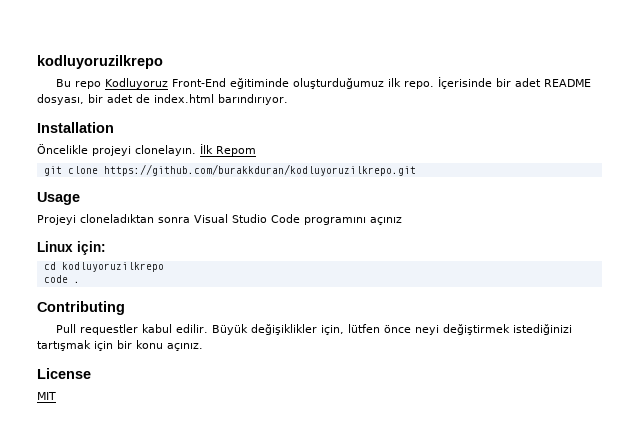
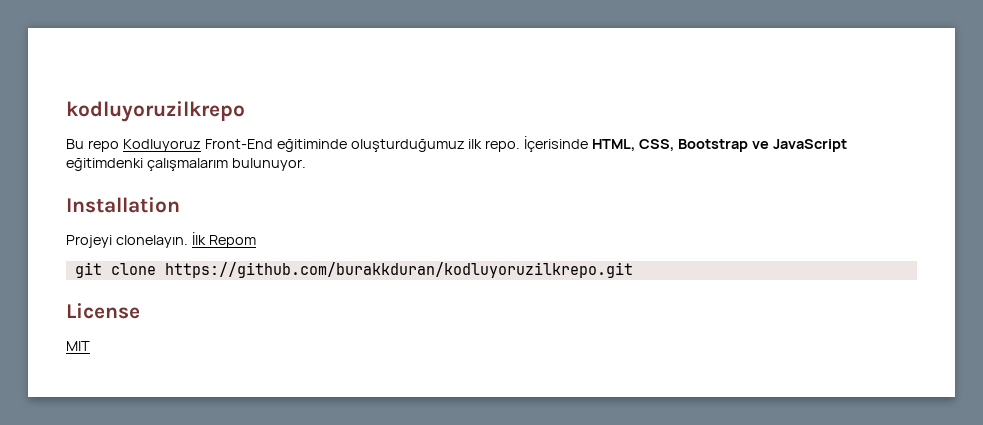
[496,78,592,87] [37,94,288,105] bir adet README dosyası, bir adet de index.html barındırıyor. -> [592,139,847,152] [66,158,306,171] HTML, CSS, Bootstrap ve JavaScript eğitimdenki çalışmalarım bulunuyor.
[37,144,131,156] Öncelikle projeyi -> [66,235,112,248] Projeyi
[37,192,80,205] [37,214,402,225] [37,241,106,255] [43,262,164,272] [43,275,80,283] [37,301,125,315] [56,324,573,335] [37,340,203,351] // Usage // Projeyi cloneladıktan sonra Visual Studio Code programını açınız // Linux için: // cd kodluyoruzilkrepo // code . // Contributing // Pull requestler kabul edilir. Büyük değişiklikler için, lütfen önce neyi değiştirmek istediğinizi tartışmak için bir konu açınız. -> (633, 270) none

